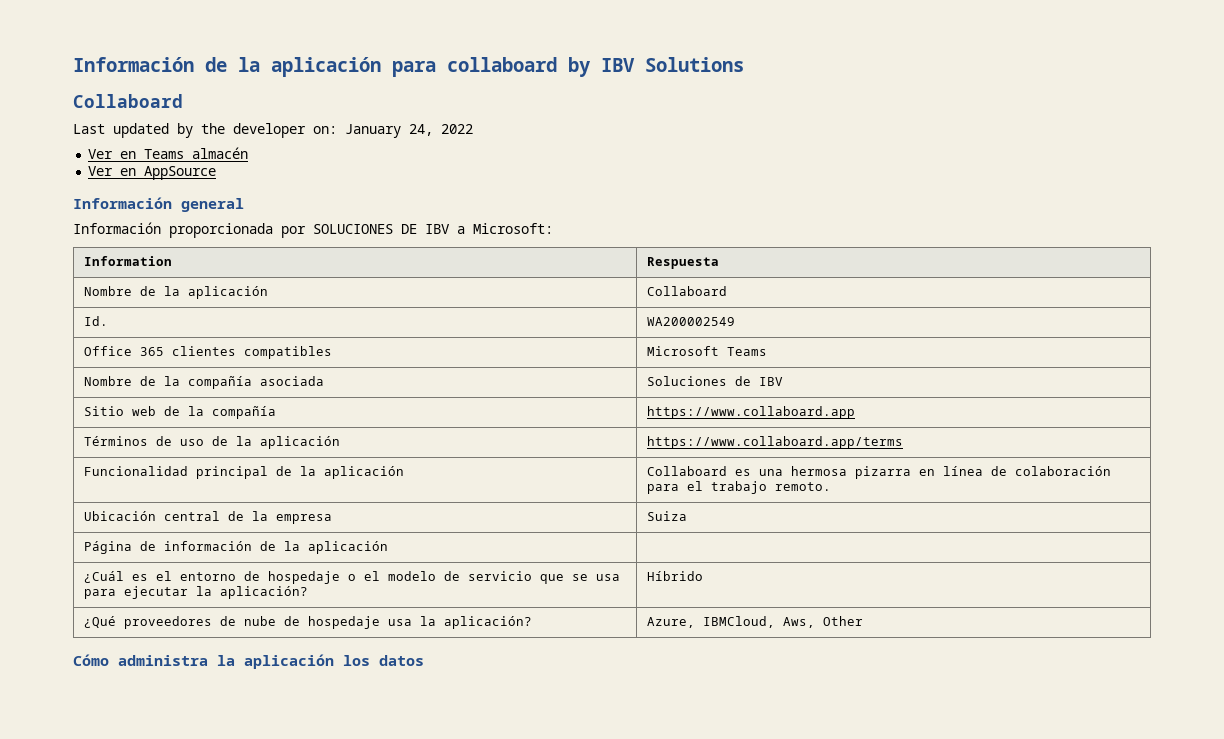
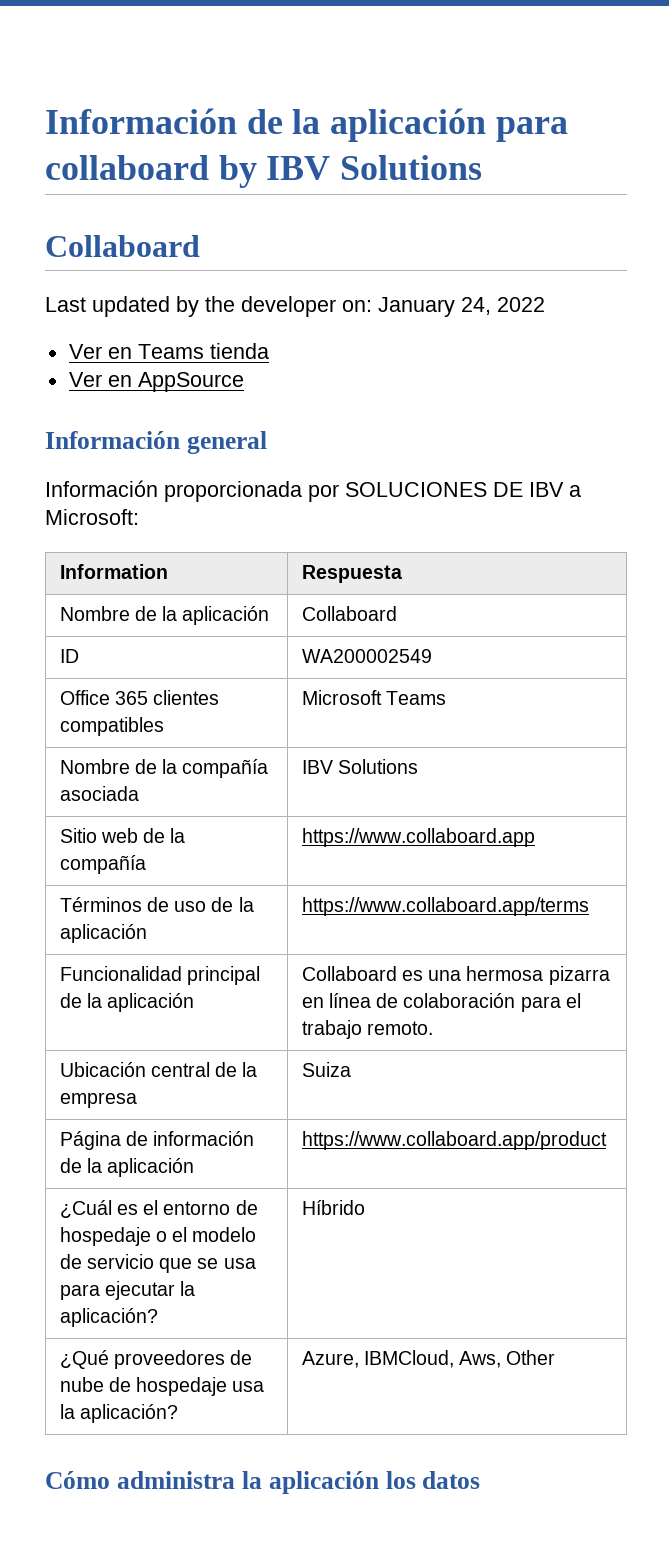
[192,147,249,159] almacén -> [209,343,269,359] tienda
[83,316,108,326] Id. -> [59,649,79,663] ID
[646,376,783,386] Soluciones de IBV -> [301,759,418,774] IBV Solutions
(388, 547) none -> [301,1131,607,1150] https://www.collaboard.app/product

